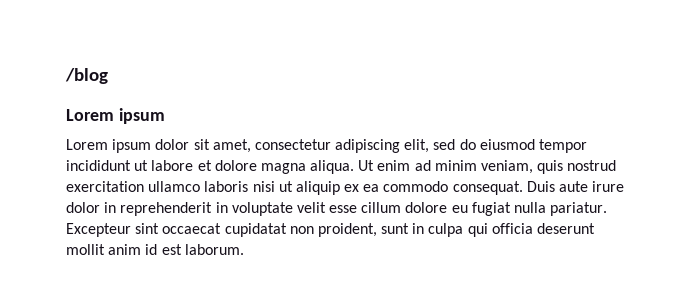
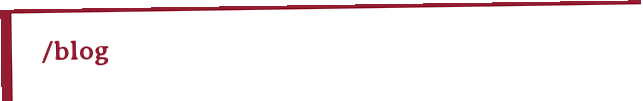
[66,108,165,124] [66,139,588,153] [66,160,617,174] [66,181,625,195] [66,202,608,216] [66,223,596,237] [66,244,244,255] // Lorem ipsum // Lorem ipsum dolor sit amet, consectetur adipiscing elit, sed do eiusmod tempor incididunt ut labore et dolore magna aliqua. Ut enim ad minim veniam, quis nostrud exercitation ullamco laboris nisi ut aliquip ex ea commodo consequat. Duis aute irure dolor in reprehenderit in voluptate velit esse cillum dolore eu fugiat nulla pariatur. Excepteur sint occaecat cupidatat non proident, sunt in culpa qui officia deserunt mollit anim id est laborum. -> (110, 53) none

